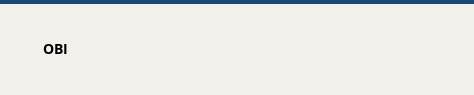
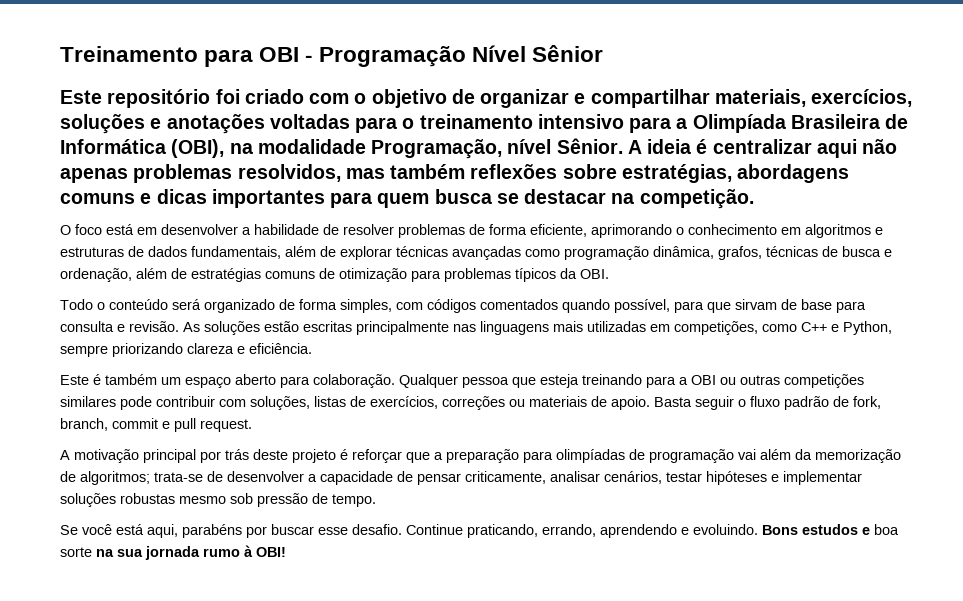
[43,44,68,54] OBI -> [60,45,604,67] [60,89,913,108] [60,114,909,134] [60,138,898,159] [60,164,850,183] [60,189,754,209] [60,224,883,238] [60,246,892,260] [60,268,609,282] [60,299,866,313] [60,321,892,335] [60,343,312,357] [60,374,864,388] [60,396,881,410] [60,418,252,432] [60,449,901,463] [60,471,862,485] [60,493,376,507] [60,524,899,538] [60,545,286,560] Treinamento para OBI - Programação Nível Sênior // Este repositório foi criado com o objetivo de organizar e compartilhar materiais, exercícios, soluções e anotações voltadas para o treinamento intensivo para a Olimpíada Brasileira de Informática (OBI), na modalidade Programação, nível Sênior. A ideia é centralizar aqui não apenas problemas resolvidos, mas também reflexões sobre estratégias, abordagens comuns e dicas importantes para quem busca se destacar na competição. // O foco está em desenvolver a habilidade de resolver problemas de forma eficiente, aprimorando o conhecimento em algoritmos e estruturas de dados fundamentais, além de explorar técnicas avançadas como programação dinâmica, grafos, técnicas de busca e ordenação, além de estratégias comuns de otimização para problemas típicos da OBI. // Todo o conteúdo será organizado de forma simples, com códigos comentados quando possível, para que sirvam de base para consulta e revisão. As soluções estão escritas principalmente nas linguagens mais utilizadas em competições, como C++ e Python, sempre priorizando clareza e eficiência. // Este é também um espaço aberto para colaboração. Qualquer pessoa que esteja treinando para a OBI ou outras competições similares pode contribuir com soluções, listas de exercícios, correções ou materiais de apoio. Basta seguir o fluxo padrão de fork, branch, commit e pull request. // A motivação principal por trás deste projeto é reforçar que a preparação para olimpíadas de programação vai além da memorização de algoritmos; trata-se de desenvolver a capacidade de pensar criticamente, analisar cenários, testar hipóteses e implementar soluções robustas mesmo sob pressão de tempo. // Se você está aqui, parabéns por buscar esse desafio. Continue praticando, errando, aprendendo e evoluindo. Bons estudos e boa sorte na sua jornada rumo à OBI!

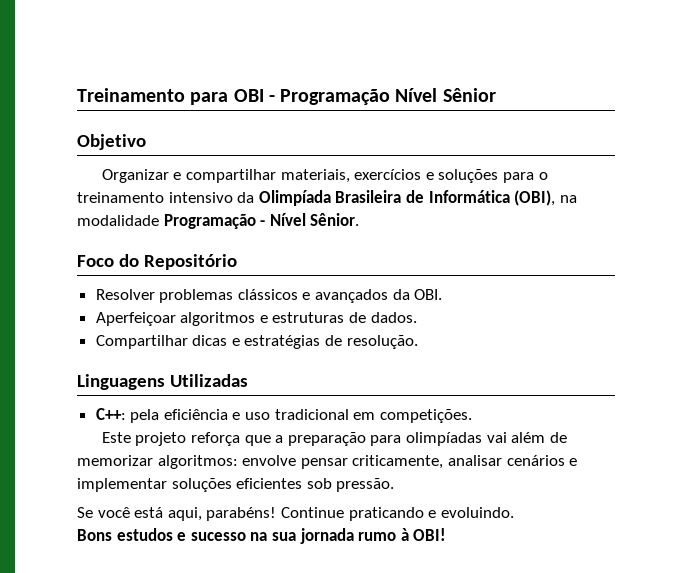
[60,89,913,108] [60,114,350,134] Este repositório foi criado com o objetivo de organizar e compartilhar materiais, exercícios, soluções e anotações voltadas -> [77,134,146,150] [101,169,499,183] Objetivo // Organizar e compartilhar materiais, exercícios e soluções
[629,117,688,133] para a -> [237,192,255,203] da
[371,138,898,159] [60,164,850,183] [60,189,754,209] [60,224,883,238] [60,246,892,260] [60,268,609,282] [60,299,866,313] [60,321,892,335] [60,343,312,357] [60,374,864,388] [60,396,881,410] [60,418,252,432] [60,449,402,463] Programação, nível Sênior. A ideia é centralizar aqui não apenas problemas resolvidos, mas também reflexões sobre estratégias, abordagens comuns e dicas importantes para quem busca se destacar na competição. // O foco está em desenvolver a habilidade de resolver problemas de forma eficiente, aprimorando o conhecimento em algoritmos e estruturas de dados fundamentais, além de explorar técnicas avançadas como programação dinâmica, grafos, técnicas de busca e ordenação, além de estratégias comuns de otimização para problemas típicos da OBI. // Todo o conteúdo será organizado de forma simples, com códigos comentados quando possível, para que sirvam de base para consulta e revisão. As soluções estão escritas principalmente nas linguagens mais utilizadas em competições, como C++ e Python, sempre priorizando clareza e eficiência. // Este é também um espaço aberto para colaboração. Qualquer pessoa que esteja treinando para a OBI ou outras competições similares pode contribuir com soluções, listas de exercícios, correções ou materiais de apoio. Basta seguir o fluxo padrão de fork, branch, commit e pull request. // A motivação principal por trás deste projeto é reforçar -> [163,213,360,229] [77,254,237,270] [95,289,443,303] [95,312,417,326] [95,335,418,349] [77,374,248,390] [95,408,472,423] [101,432,240,446] Programação - Nível Sênior. // Foco do Repositório // Resolver problemas clássicos e avançados da OBI. // Aperfeiçoar algoritmos e estruturas de dados. // Compartilhar dicas e estratégias de resolução. // Linguagens Utilizadas // C++: pela eficiência e uso tradicional em competições. // Este projeto reforça
[629,449,901,463] [60,471,862,485] [60,493,376,507] [60,524,677,538] de programação vai além da memorização de algoritmos; trata-se de desenvolver a capacidade de pensar criticamente, analisar cenários, testar hipóteses e implementar soluções robustas mesmo sob pressão de tempo. // Se você está aqui, parabéns por buscar esse desafio. Continue praticando, errando, aprendendo -> [486,432,567,443] [77,455,578,469] [77,478,395,492] [77,507,424,521] vai além de memorizar algoritmos: envolve pensar criticamente, analisar cenários e implementar soluções eficientes sob pressão. // Se você está aqui, parabéns! Continue praticando
(758, 529) none -> (514, 512) //
[874,524,899,535] [60,547,92,557] boa sorte -> [190,532,246,541] sucesso

